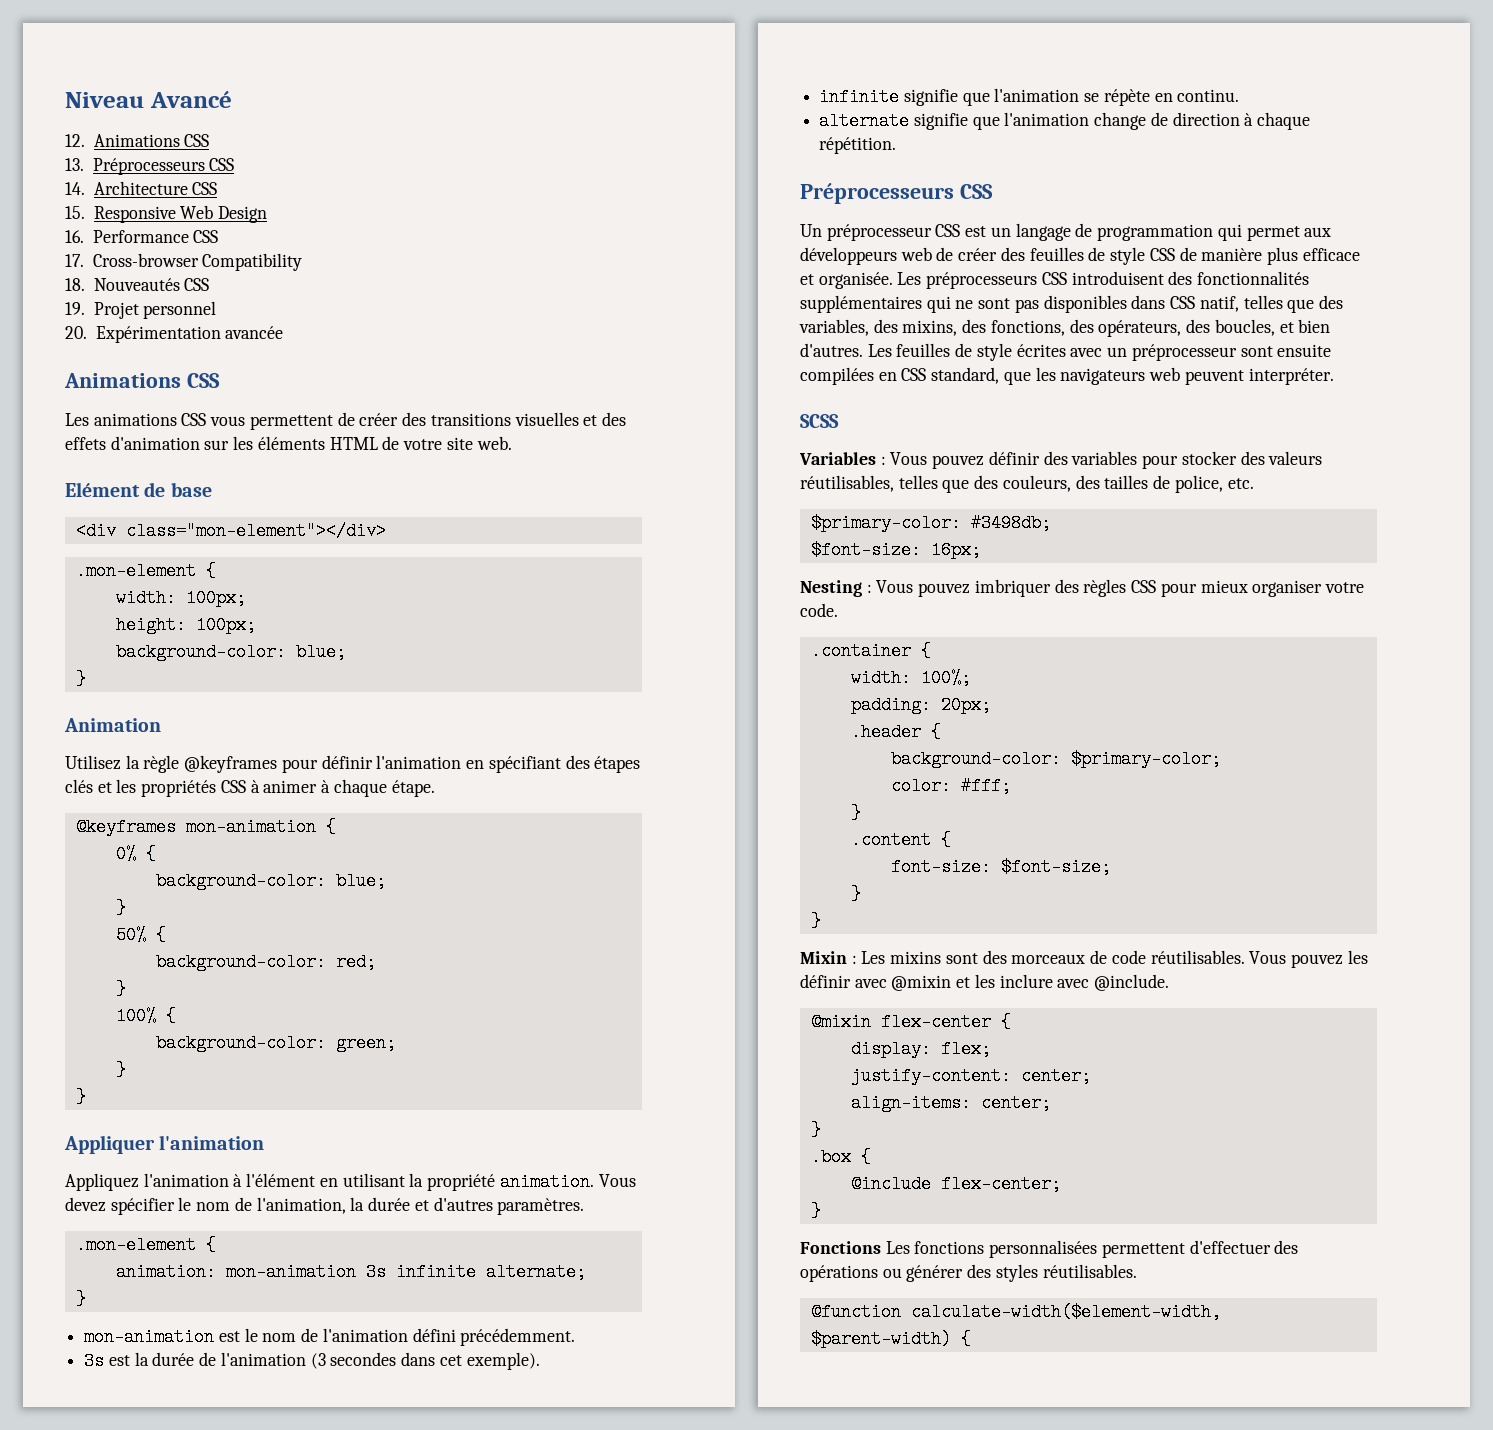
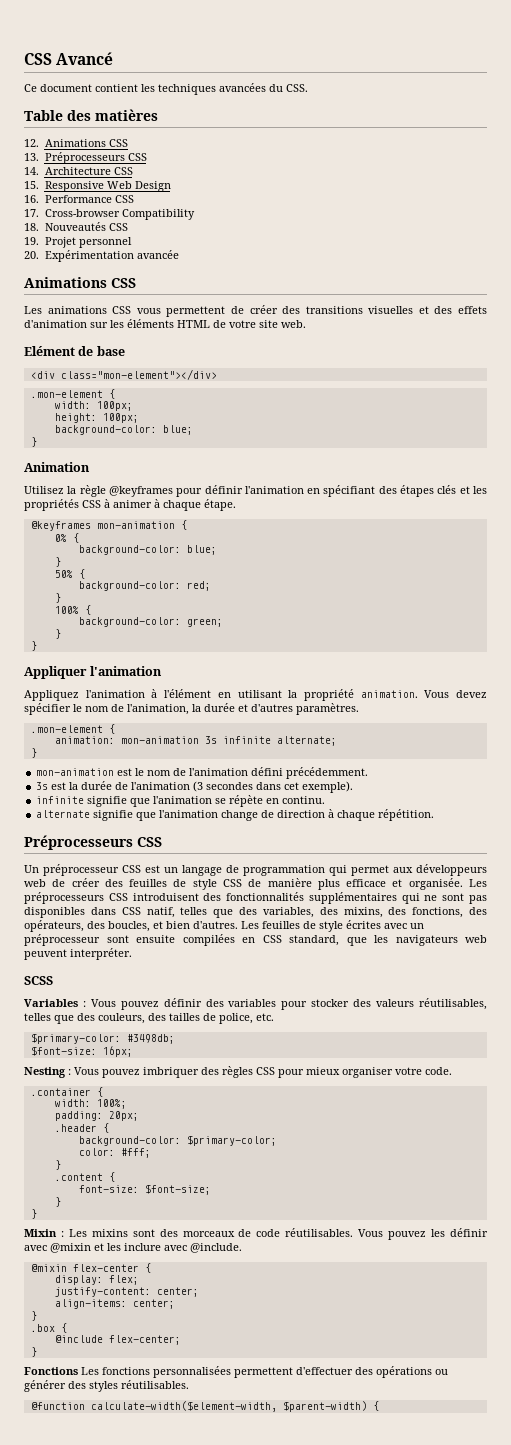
[65,92,144,108] Niveau -> [24,53,52,65] CSS
(232, 99) none -> [24,83,308,95] [24,109,158,121] // Ce document contient les techniques avancées du CSS. // Table des matières

